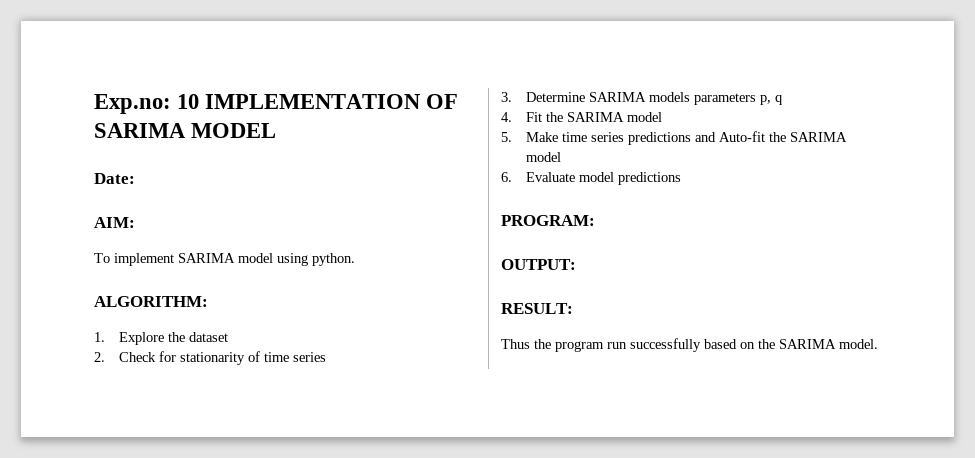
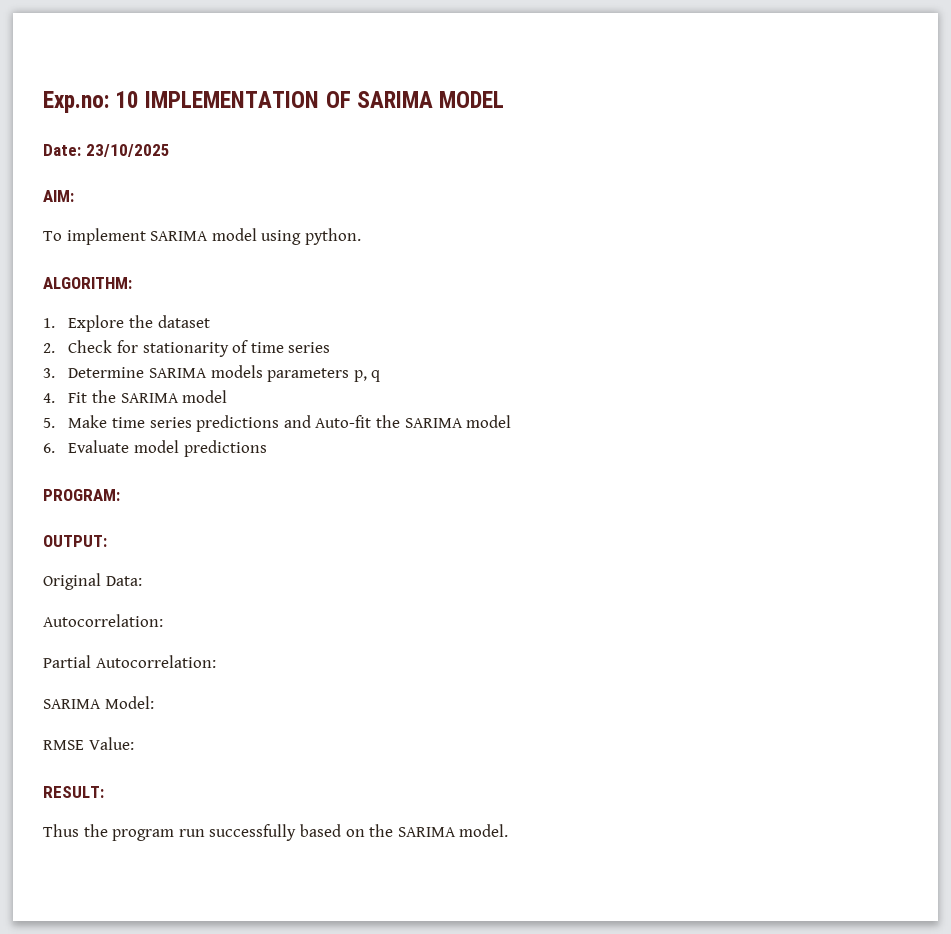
(135, 178) none -> [85,144,170,157] 23/10/2025
(576, 264) none -> [43,573,142,590] [43,614,163,627] [43,655,216,668] [43,696,154,709] [43,737,134,750] // Original Data: // Autocorrelation: // Partial Autocorrelation: // SARIMA Model: // RMSE Value:

